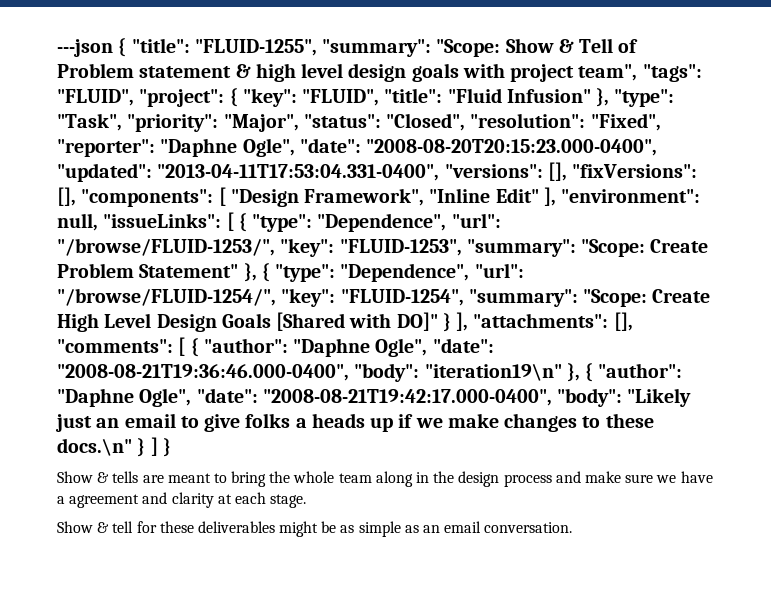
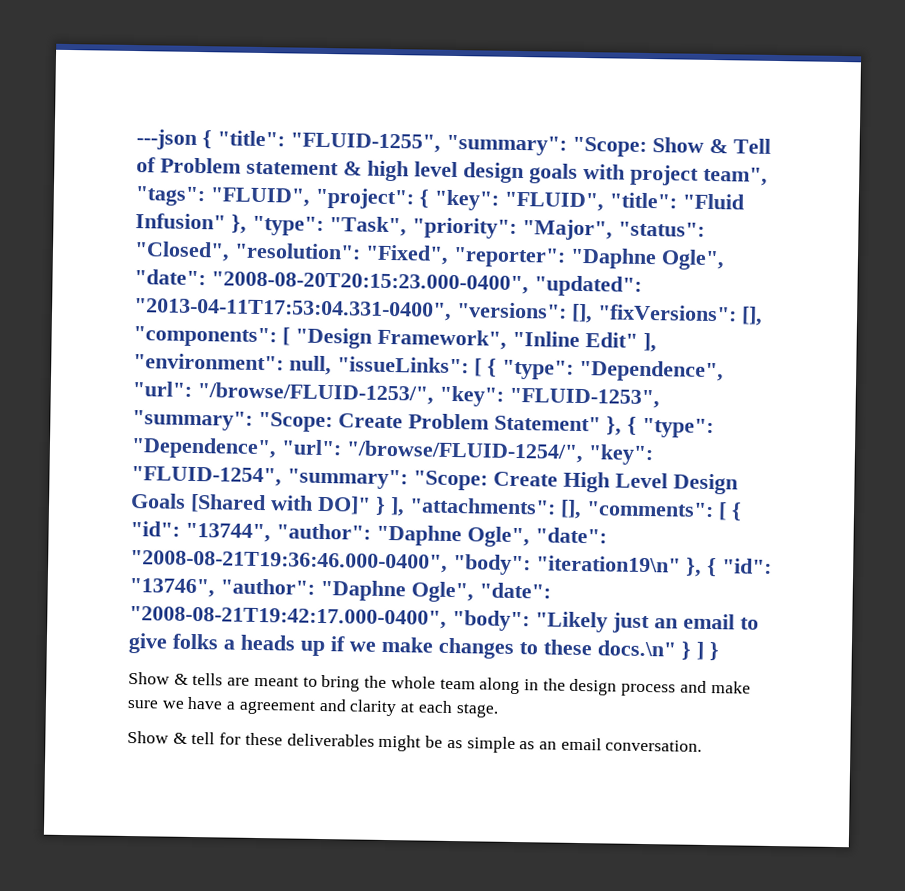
(199, 347) none -> [130,521,271,543] "id": "13744",
(594, 372) none -> [722,558,772,574] [129,578,215,598] "id": "13746",

